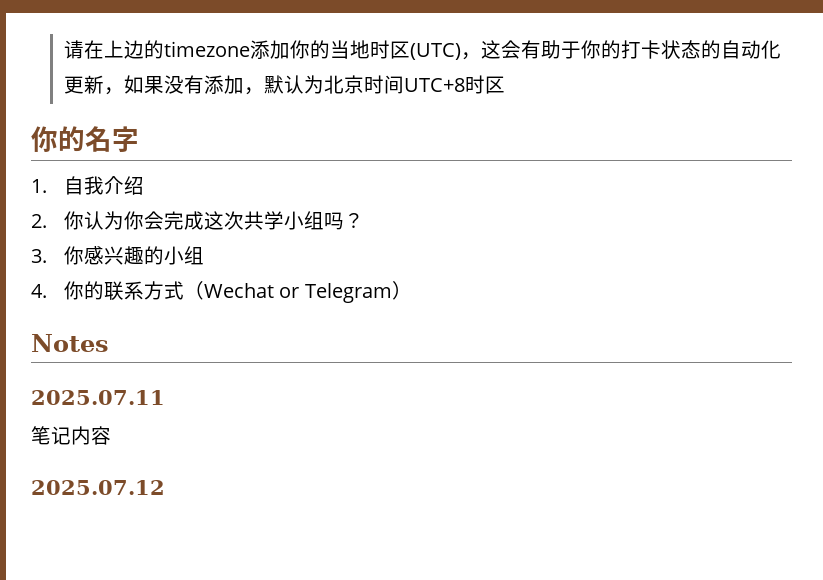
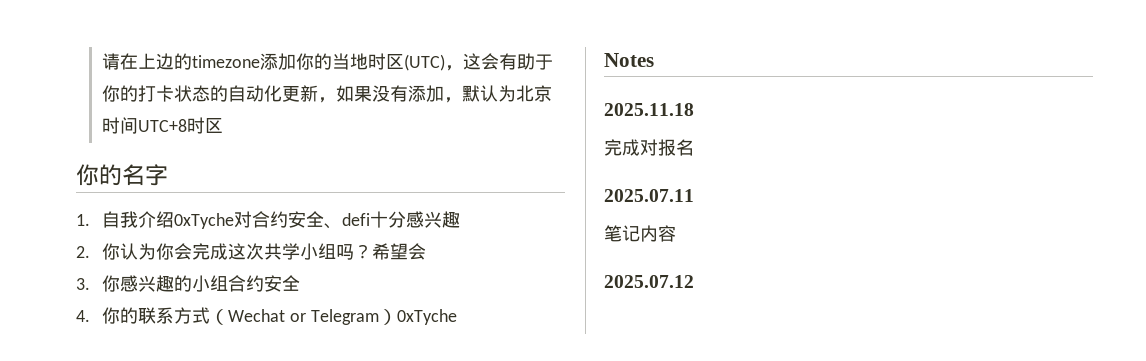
(144, 185) none -> [173,211,460,229] 0xTyche对合约安全、defi十分感兴趣
(364, 220) none -> [371,243,426,260] 希望会
(204, 255) none -> [227,275,300,292] 合约安全
(412, 290) none -> [396,309,457,325] 0xTyche
(109, 343) none -> [604,103,694,116] [604,139,694,156] // 2025.11.18 // 完成对报名

